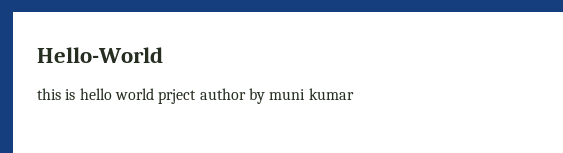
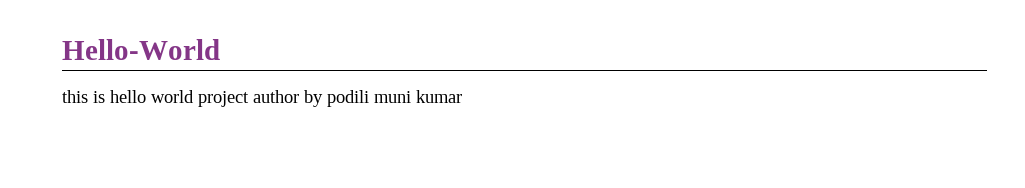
[158,89,197,104] prject -> [198,91,249,107] project
(265, 96) none -> [327,90,369,107] podili

